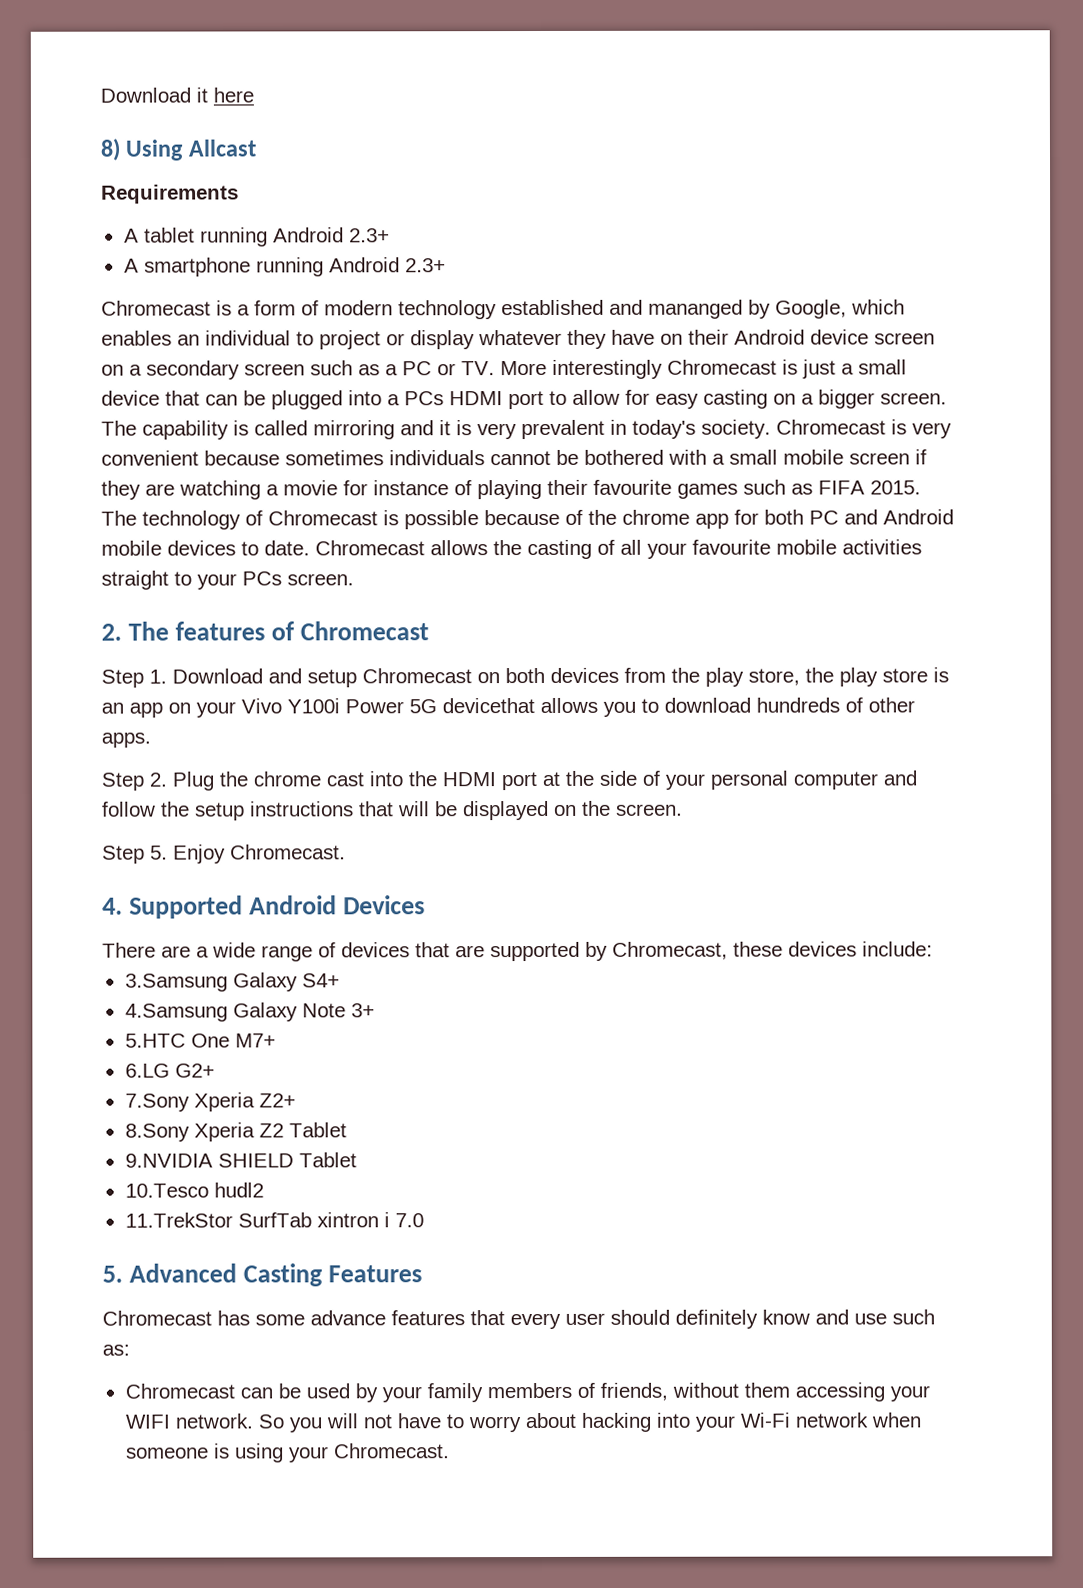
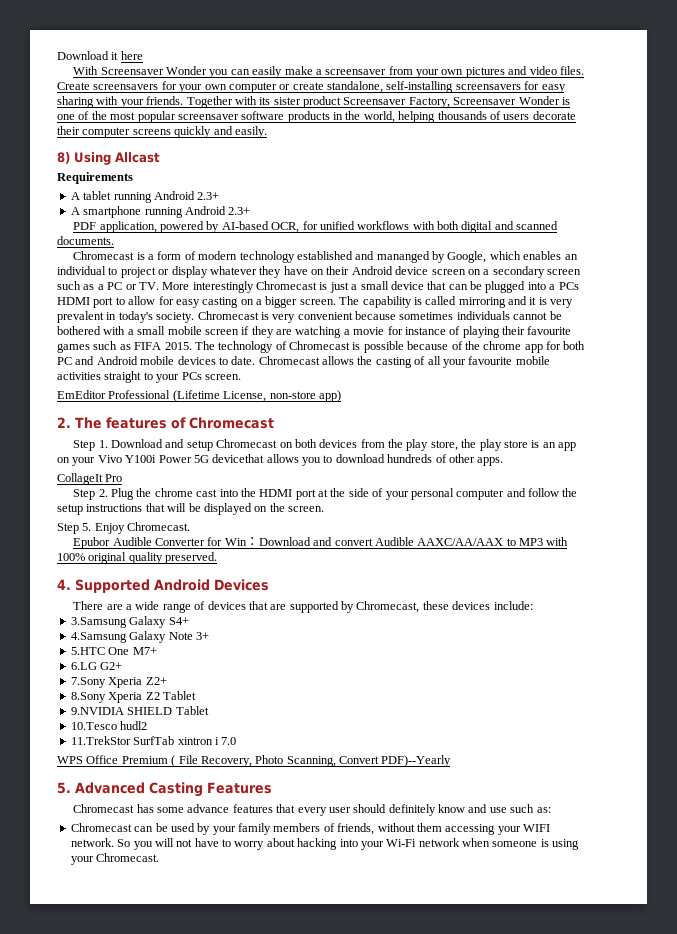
(254, 95) none -> [73,66,584,78] [57,81,566,93] [57,96,570,108] [57,111,576,123] [57,126,267,138] // With Screensaver Wonder you can easily make a screensaver from your own pictures and video files. Create screensavers for your own computer or create standalone, self-installing screensavers for easy sharing with your friends. Together with its sister product Screensaver Factory, Screensaver Wonder is one of the most popular screensaver software products in the world, helping thousands of users decorate their computer screens quickly and easily.
(446, 265) none -> [73,221,559,233] [57,236,114,245] // PDF application, powered by AI-based OCR, for unified workflows with both digital and scanned documents.
(354, 579) none -> [57,390,341,402] // EmEditor Professional (Lifetime License, non-store app)
(151, 740) none -> [57,473,123,485] // CollageIt Pro
(346, 852) none -> [73,537,569,549] [57,552,218,564] // Epubor Audible Converter for Win：Download and convert Audible AAXC/AA/AAX to MP3 with 100% original quality preserved.
(424, 1220) none -> [57,755,452,767] // WPS Office Premium ( File Recovery, Photo Scanning, Convert PDF)--Yearly

